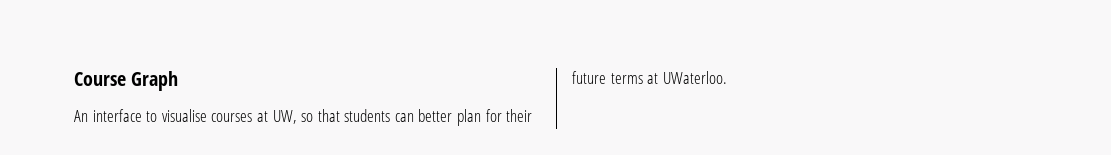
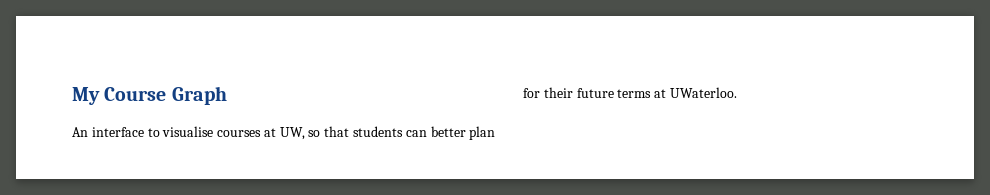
(74, 79) none -> [72,87,100,105] My

